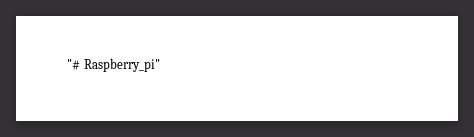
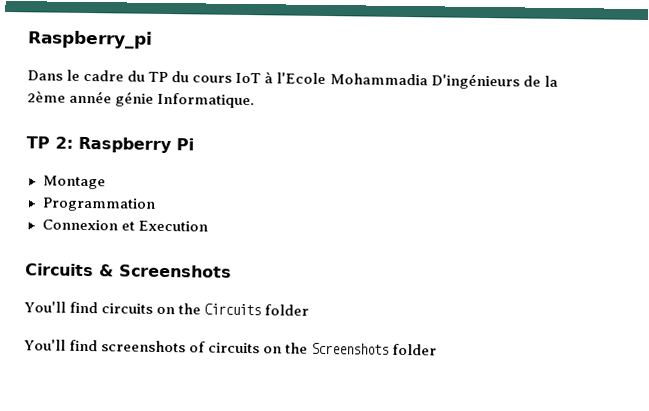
[67,58,160,72] "# Raspberry_pi" -> [27,30,153,49] [27,69,558,90] [27,90,256,109] [26,136,194,154] [42,175,106,190] [41,197,156,212] [41,219,208,232] [25,263,232,278] [24,301,310,316] [24,339,438,356] Raspberry_pi // Dans le cadre du TP du cours IoT à l'Ecole Mohammadia D'ingénieurs de la 2ème année génie Informatique. // TP 2: Raspberry Pi // Montage // Programmation // Connexion et Execution // Circuits & Screenshots // You'll find circuits on the Circuits folder // You'll find screenshots of circuits on the Screenshots folder

